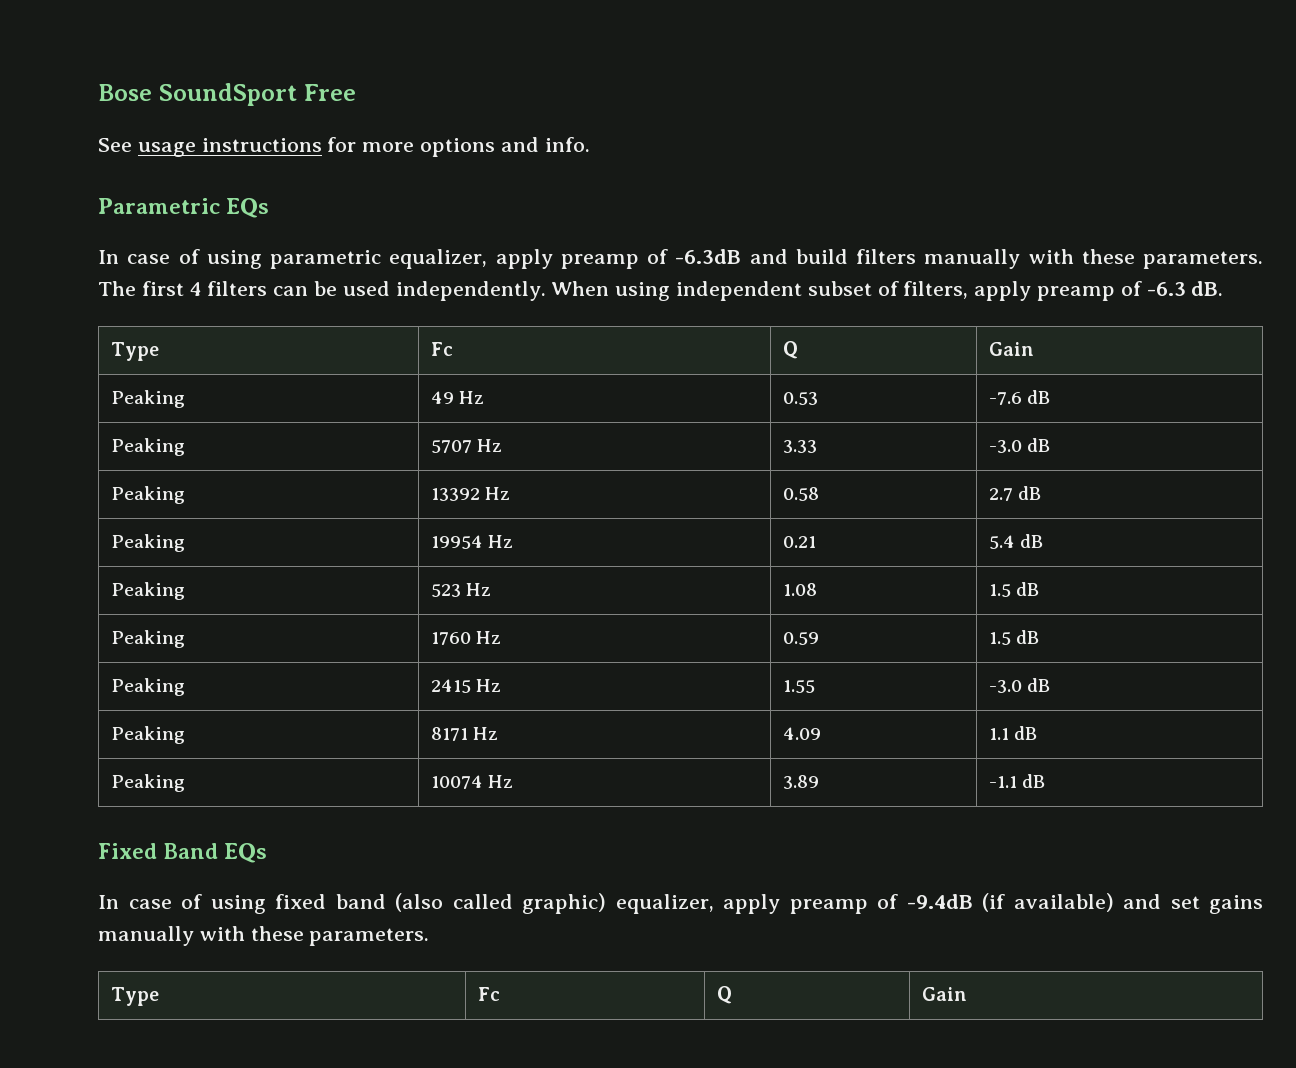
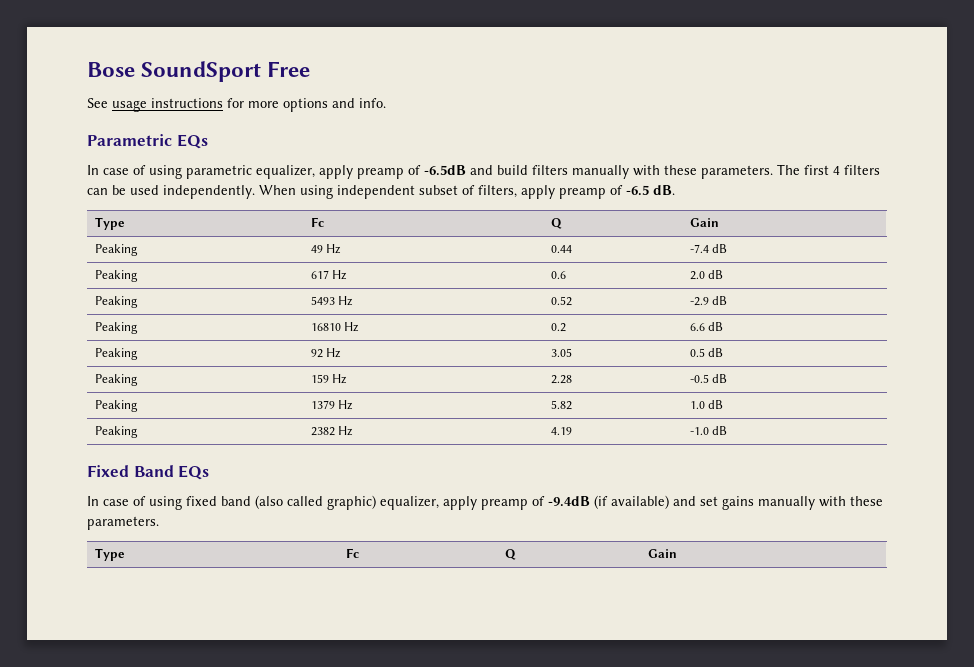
[675,249,742,264] -6.3dB -> [424,165,466,176] -6.5dB
[1146,282,1186,296] -6.3 -> [626,185,649,196] -6.5
[782,392,818,405] [988,390,1051,405] [110,438,185,456] [430,439,503,453] [782,440,817,453] [988,438,1051,453] [110,486,185,504] [430,487,511,501] [782,487,819,501] [988,486,1042,501] [110,534,185,552] [430,535,514,549] [782,536,816,548] [988,534,1044,549] [110,582,185,600] [430,583,492,597] [782,583,817,596] [988,582,1040,597] [110,630,185,648] [430,631,502,645] [782,632,819,645] [988,630,1040,645] [110,678,185,696] [430,679,502,693] [782,680,815,693] [988,678,1051,693] [110,726,185,744] [430,727,499,741] [782,727,821,740] [988,726,1038,740] [110,774,185,792] [430,775,514,789] [782,775,819,789] [988,776,1017,788] 0.53 | -7.6 dB // Peaking | 5707 Hz | 3.33 | -3.0 dB // Peaking | 13392 Hz | 0.58 | 2.7 dB // Peaking | 19954 Hz | 0.21 | 5.4 dB // Peaking | 523 Hz | 1.08 | 1.5 dB // Peaking | 1760 Hz | 0.59 | 1.5 dB // Peaking | 2415 Hz | 1.55 | -3.0 dB // Peaking | 8171 Hz | 4.09 | 1.1 dB // Peaking | 10074 Hz | 3.89 | -1.1 -> [550,245,572,253] [689,244,728,253] [94,270,138,282] [310,270,348,280] [550,271,566,279] [689,270,724,280] [94,296,138,308] [310,296,354,306] [550,296,572,306] [689,296,728,306] [94,322,138,334] [310,322,360,332] [550,323,566,332] [689,322,724,331] [94,348,138,360] [310,348,342,358] [550,348,572,357] [689,348,724,357] [94,374,138,386] [310,374,348,384] [550,375,572,384] [689,374,728,383] [94,400,138,412] [310,400,354,410] [550,400,572,410] [689,400,724,409] [94,426,138,438] [310,426,354,436] [550,427,572,435] [689,427,709,435] 0.44 | -7.4 dB // Peaking | 617 Hz | 0.6 | 2.0 dB // Peaking | 5493 Hz | 0.52 | -2.9 dB // Peaking | 16810 Hz | 0.2 | 6.6 dB // Peaking | 92 Hz | 3.05 | 0.5 dB // Peaking | 159 Hz | 2.28 | -0.5 dB // Peaking | 1379 Hz | 5.82 | 1.0 dB // Peaking | 2382 Hz | 4.19 | -1.0

